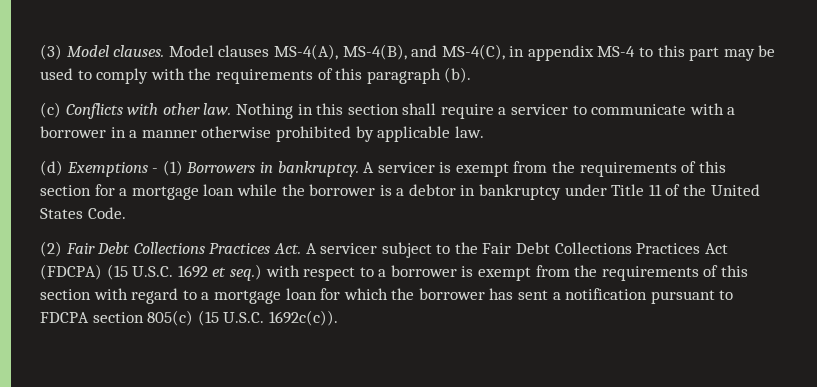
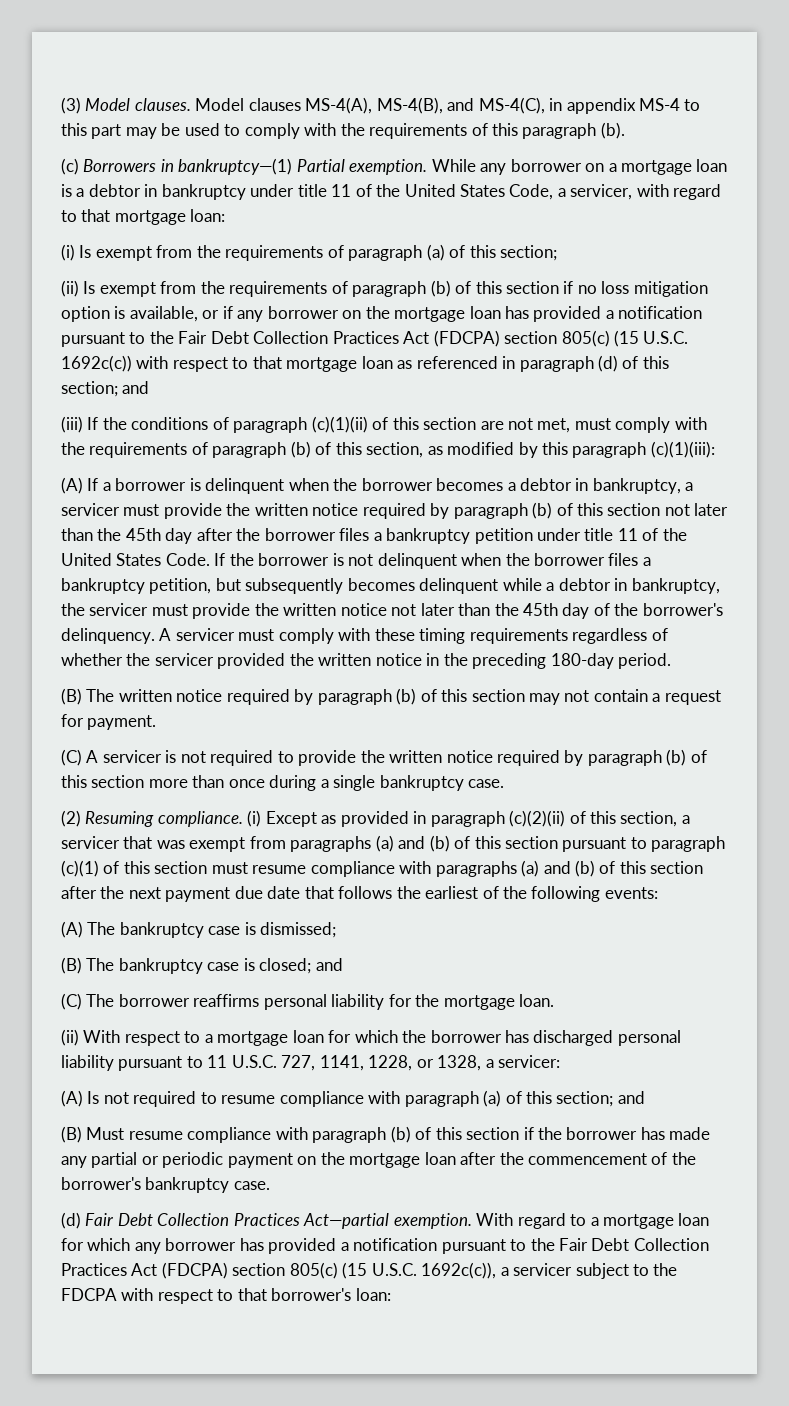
[65,103,736,119] [40,126,484,142] [40,160,726,177] [40,184,376,200] Conflicts with other law. Nothing in this section shall require a servicer to communicate with a borrower in a manner otherwise prohibited by applicable law. // (d) Exemptions - (1) Borrowers in bankruptcy. A servicer is exempt from the requirements of this section for a mortgage loan while the borrower -> [83,158,728,175] Borrowers in bankruptcy—(1) Partial exemption. While any borrower on a mortgage loan
[611,184,645,196] Title -> [297,184,722,200] [61,209,226,225] [61,244,558,261] [61,280,708,297] [61,306,703,322] [61,330,689,347] [61,355,669,372] [61,381,150,397] [61,416,707,433] [61,441,715,458] [61,477,694,494] [61,502,729,519] [61,528,614,544] title 11 of the United States Code, a servicer, with regard to that mortgage loan: // (i) Is exempt from the requirements of paragraph (a) of this section; // (ii) Is exempt from the requirements of paragraph (b) of this section if no loss mitigation option is available, or if any borrower on the mortgage loan has provided a notification pursuant to the Fair Debt Collection Practices Act (FDCPA) section 805(c) (15 U.S.C. 1692c(c)) with respect to that mortgage loan as referenced in paragraph (d) of this section; and // (iii) If the conditions of paragraph (c)(1)(ii) of this section are not met, must comply with the requirements of paragraph (b) of this section, as modified by this paragraph (c)(1)(iii): // (A) If a borrower is delinquent when the borrower becomes a debtor in bankruptcy, a servicer must provide the written notice required by paragraph (b) of this section not later than the 45th day after the borrower files a bankruptcy petition under title
[40,241,728,258] [40,264,749,281] [40,288,179,304] // (2) Fair Debt Collections Practices Act. A servicer subject to the Fair Debt Collections Practices Act (FDCPA) (15 U.S.C. 1692 et seq.) with respect to a borrower is exempt from the requirements of this section with regard -> [214,553,651,569] [61,578,720,594] [61,603,723,619] [61,628,668,644] [61,653,672,669] [61,688,721,705] [61,714,157,730] [61,749,707,766] [61,775,505,791] [61,810,690,827] [61,835,726,852] [61,860,704,877] [61,886,658,902] [61,921,337,938] [61,957,343,974] [61,993,555,1010] [61,1029,180,1046] If the borrower is not delinquent when the borrower files a bankruptcy petition, but subsequently becomes delinquent while a debtor in bankruptcy, the servicer must provide the written notice not later than the 45th day of the borrower's delinquency. A servicer must comply with these timing requirements regardless of whether the servicer provided the written notice in the preceding 180-day period. // (B) The written notice required by paragraph (b) of this section may not contain a request for payment. // (C) A servicer is not required to provide the written notice required by paragraph (b) of this section more than once during a single bankruptcy case. // (2) Resuming compliance. (i) Except as provided in paragraph (c)(2)(ii) of this section, a servicer that was exempt from paragraphs (a) and (b) of this section pursuant to paragraph (c)(1) of this section must resume compliance with paragraphs (a) and (b) of this section after the next payment due date that follows the earliest of the following events: // (A) The bankruptcy case is dismissed; // (B) The bankruptcy case is closed; and // (C) The borrower reaffirms personal liability for the mortgage loan. // (ii) With respect
[518,288,734,304] [40,310,338,326] sent a notification pursuant to FDCPA section 805(c) (15 U.S.C. 1692c(c)). -> [533,1030,681,1046] [61,1055,561,1071] [61,1090,645,1107] [61,1126,711,1143] [61,1152,696,1168] [61,1177,270,1193] [61,1212,710,1229] [61,1238,709,1254] [61,1262,678,1279] [61,1288,391,1304] discharged personal liability pursuant to 11 U.S.C. 727, 1141, 1228, or 1328, a servicer: // (A) Is not required to resume compliance with paragraph (a) of this section; and // (B) Must resume compliance with paragraph (b) of this section if the borrower has made any partial or periodic payment on the mortgage loan after the commencement of the borrower's bankruptcy case. // (d) Fair Debt Collection Practices Act—partial exemption. With regard to a mortgage loan for which any borrower has provided a notification pursuant to the Fair Debt Collection Practices Act (FDCPA) section 805(c) (15 U.S.C. 1692c(c)), a servicer subject to the FDCPA with respect to that borrower's loan:

